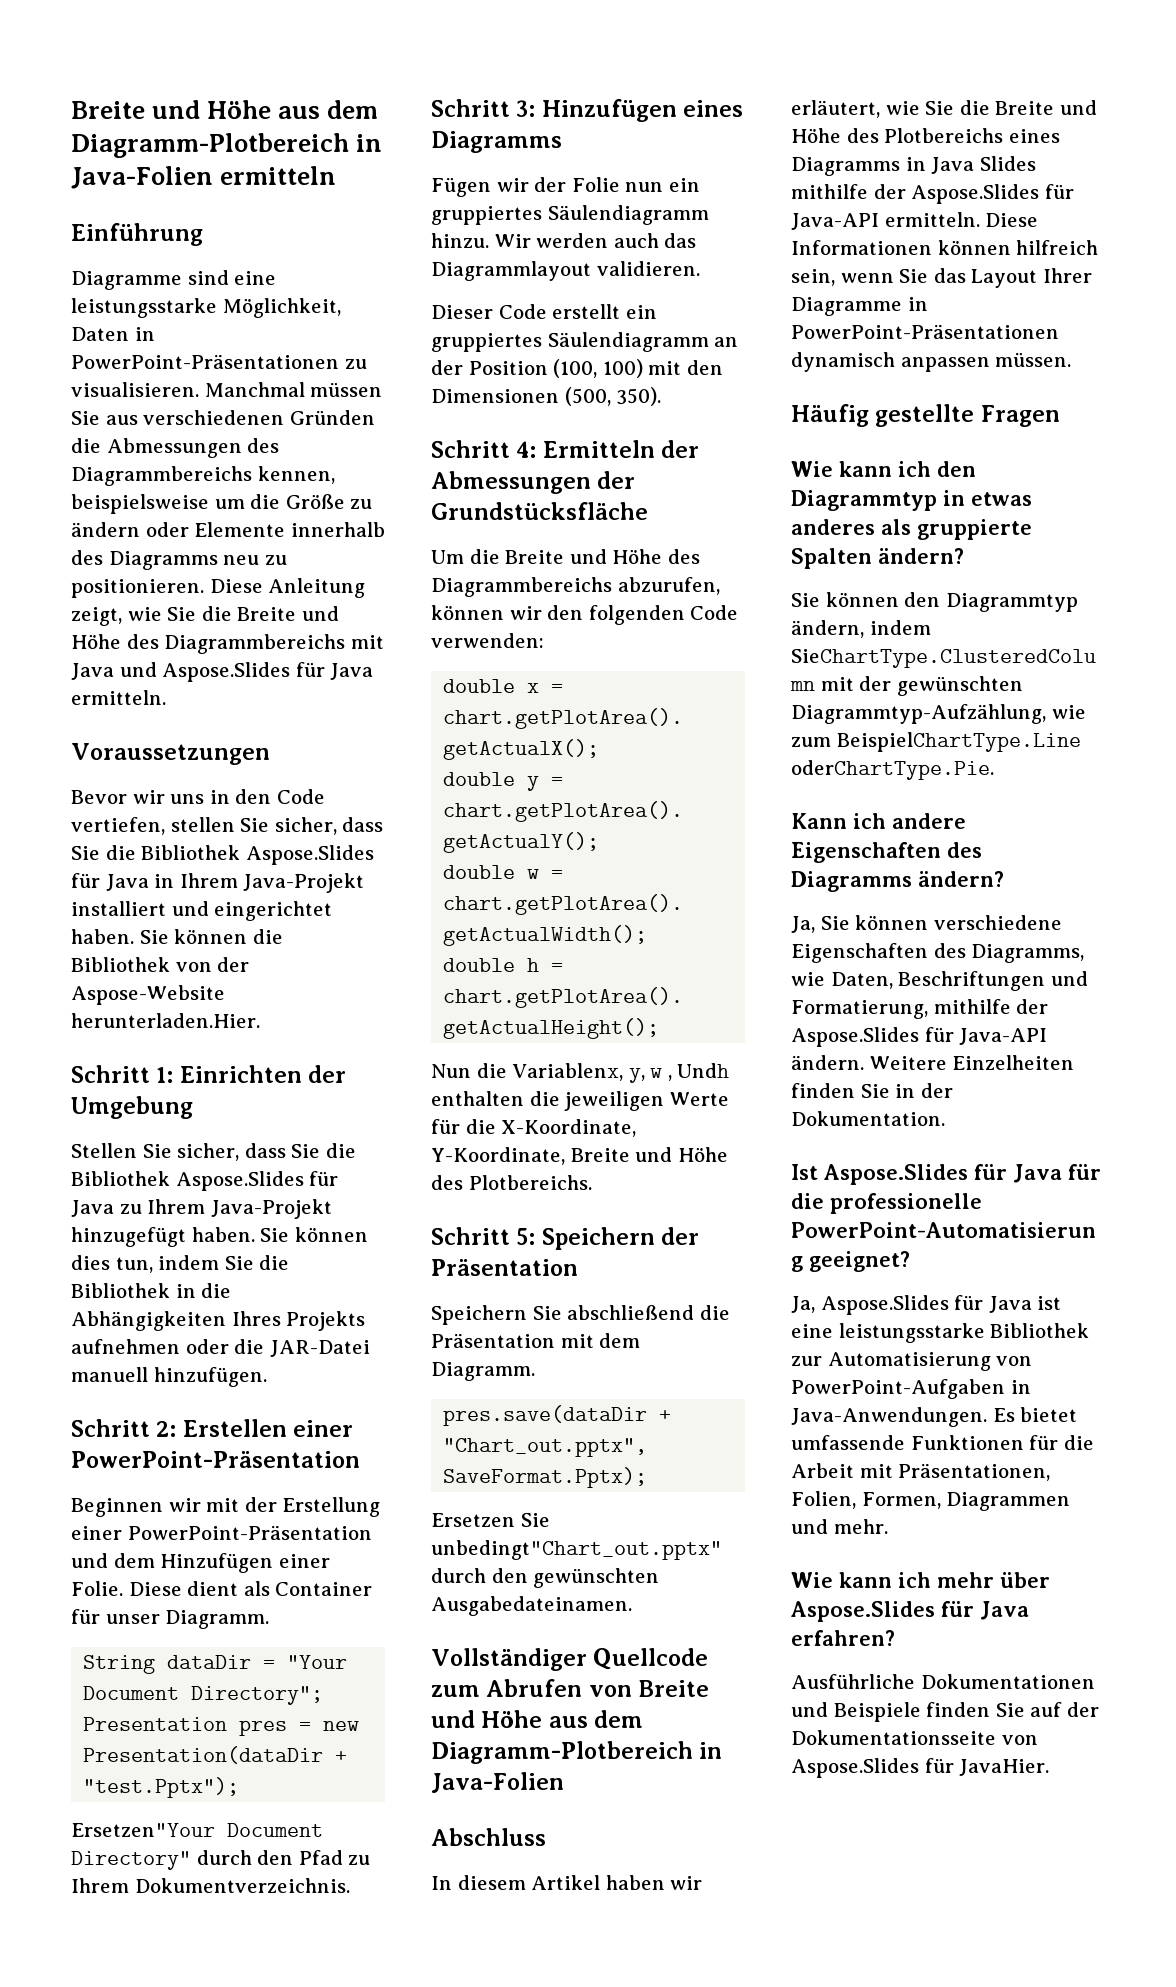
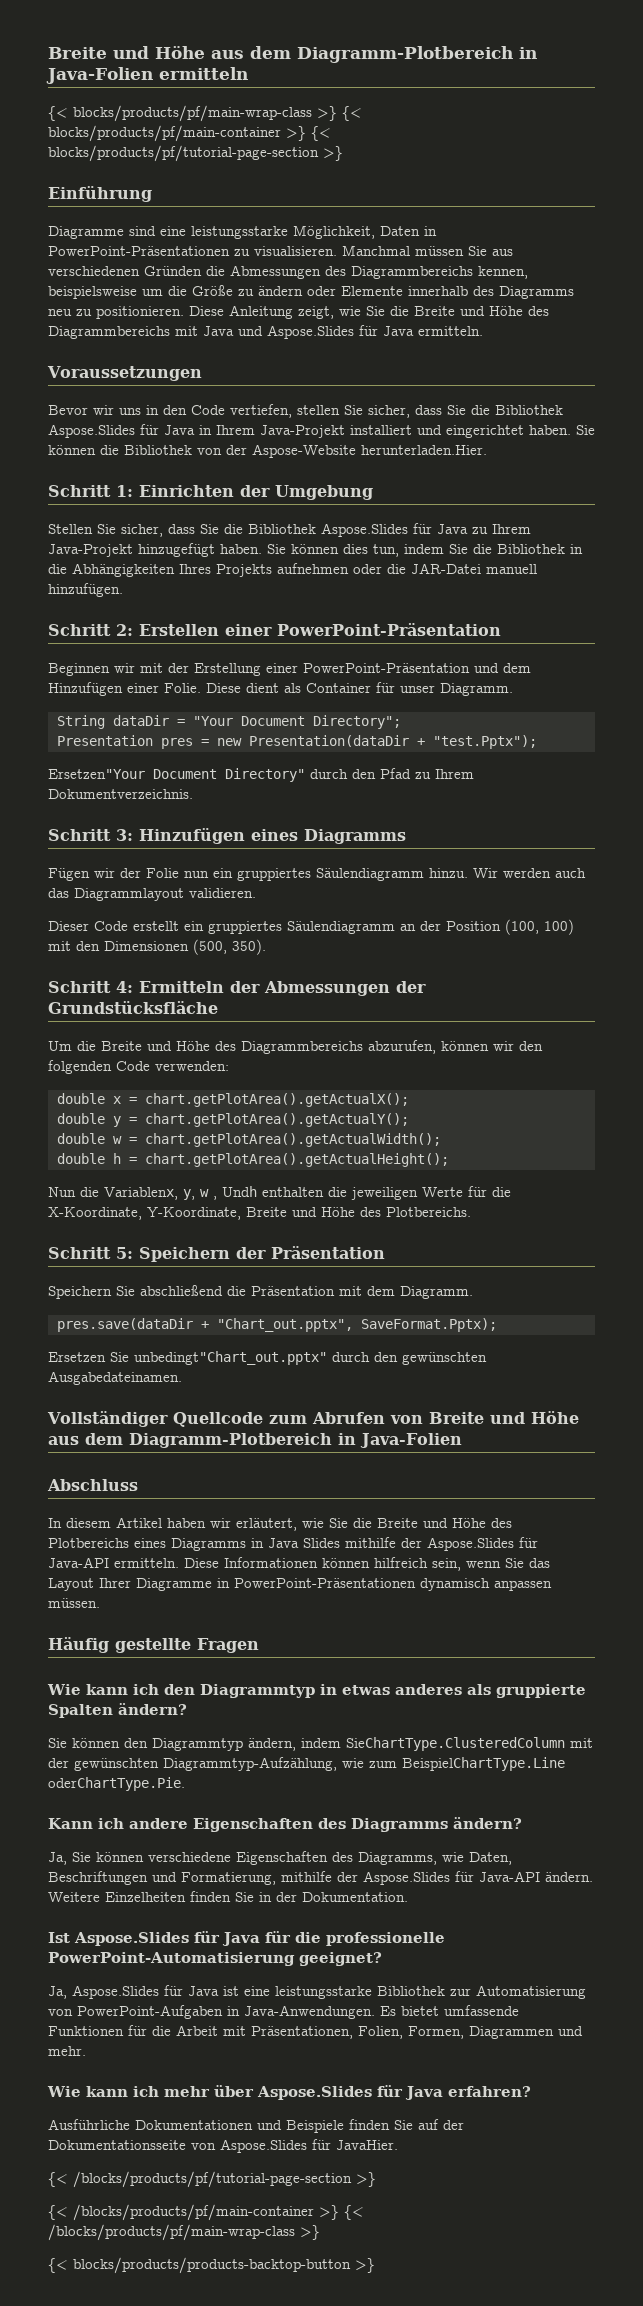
(337, 175) none -> [48,105,362,122] [48,125,331,142] [48,145,343,162] // {< blocks/products/pf/main-wrap-class >} {< blocks/products/pf/main-container >} {< blocks/products/pf/tutorial-page-section >}
(1050, 1767) none -> [48,2171,376,2188] [48,2204,364,2221] [48,2224,320,2241] [48,2257,375,2274] // {< /blocks/products/pf/tutorial-page-section >} // {< /blocks/products/pf/main-container >} {< /blocks/products/pf/main-wrap-class >} // {< blocks/products/products-backtop-button >}

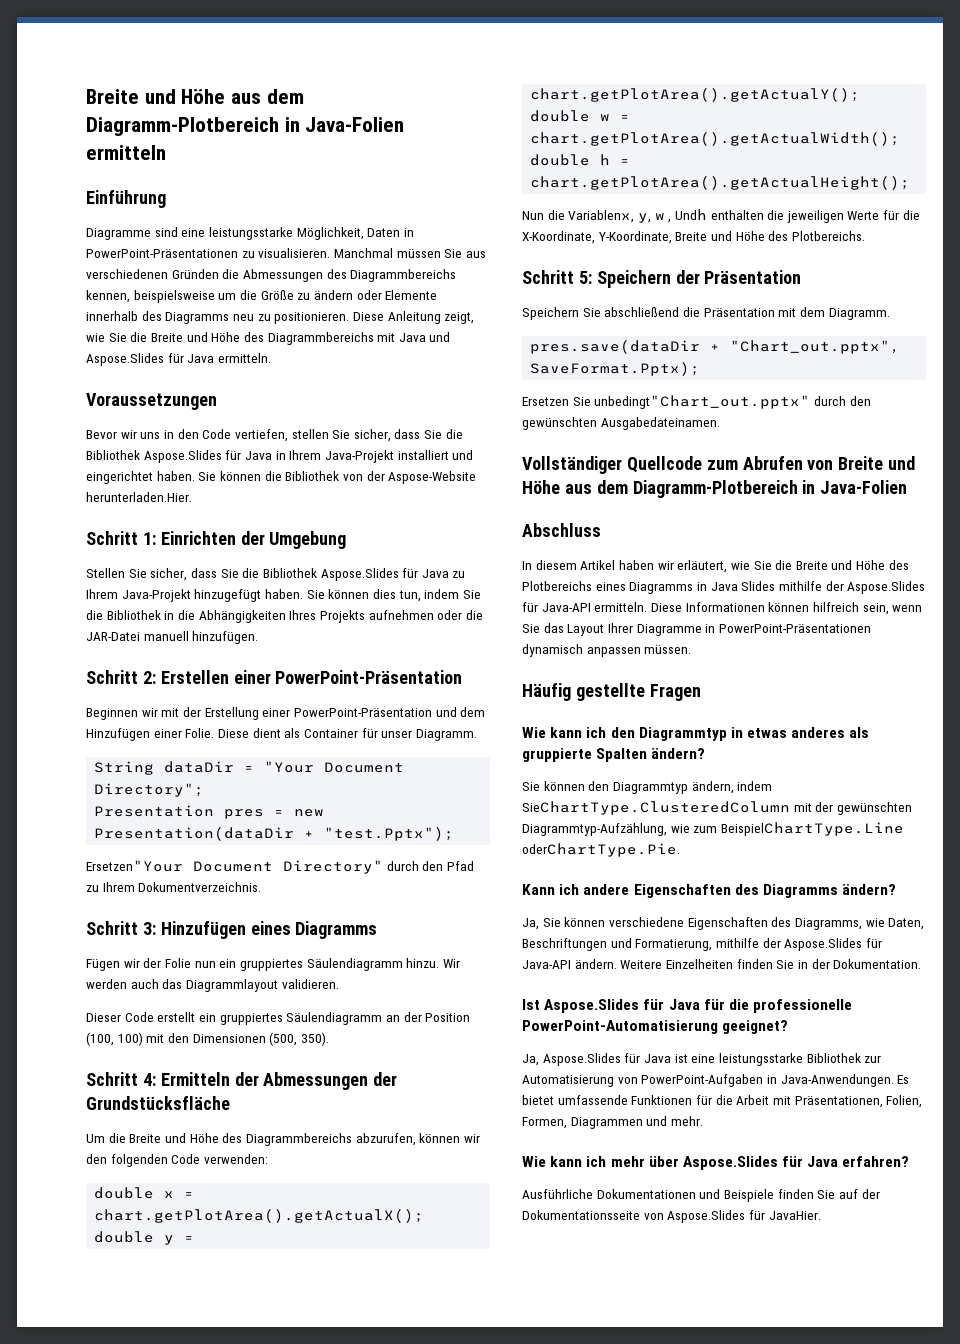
[48,105,362,122] [48,125,331,142] [48,145,343,162] // {< blocks/products/pf/main-wrap-class >} {< blocks/products/pf/main-container >} {< blocks/products/pf/tutorial-page-section >} -> (166, 152) none
[48,2171,376,2188] [48,2204,364,2221] [48,2224,320,2241] [48,2257,375,2274] // {< /blocks/products/pf/tutorial-page-section >} // {< /blocks/products/pf/main-container >} {< /blocks/products/pf/main-wrap-class >} // {< blocks/products/products-backtop-button >} -> (821, 1215) none

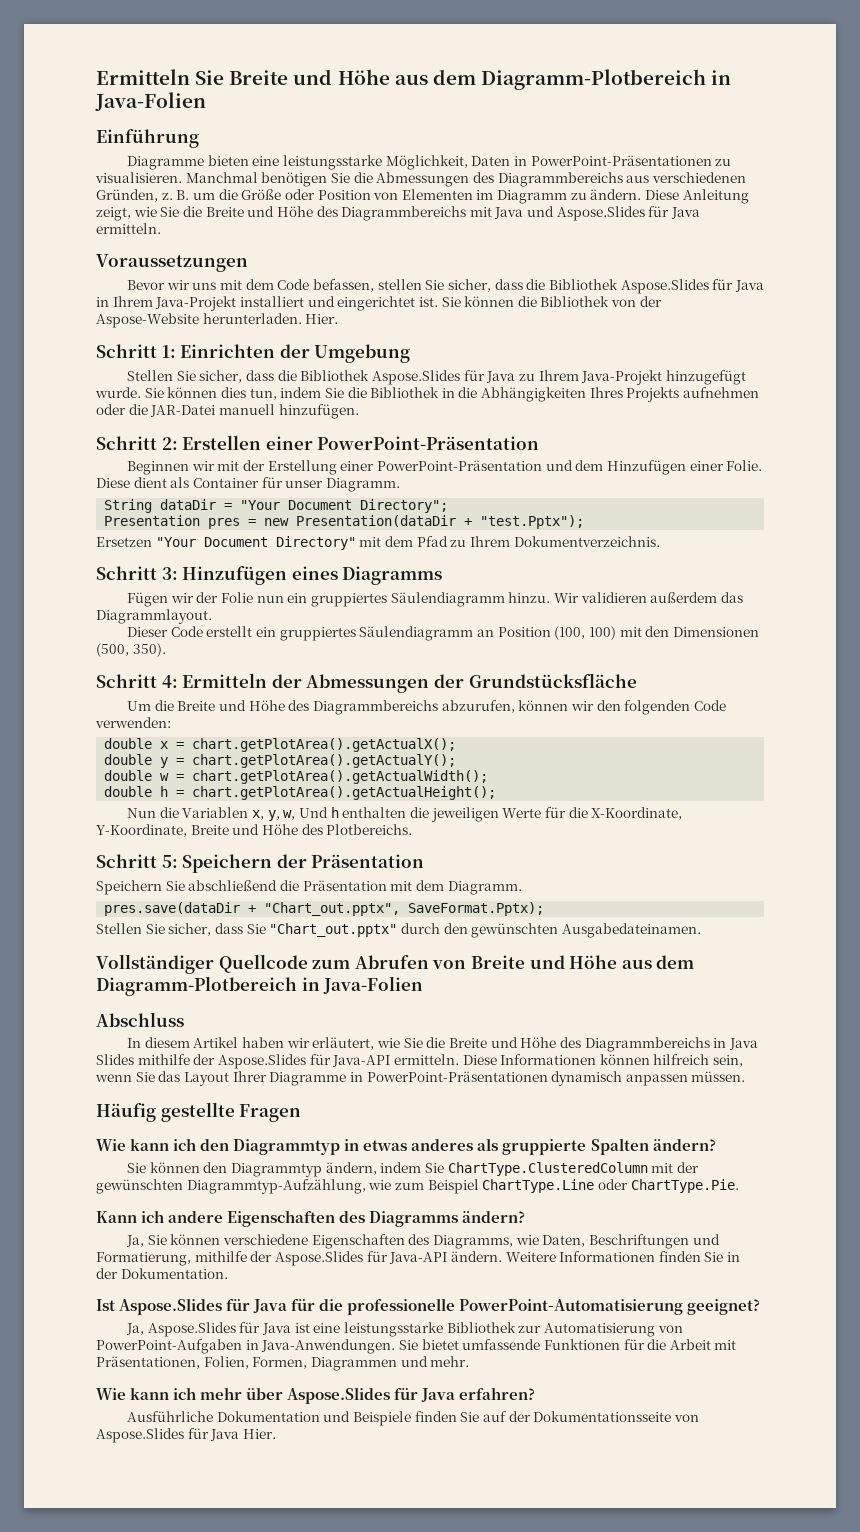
[86,89,304,104] [86,117,405,136] [86,145,166,160] Breite und Höhe aus dem Diagramm-Plotbereich in Java-Folien ermitteln -> [96,69,732,90] [95,92,206,111] Ermitteln Sie Breite und Höhe aus dem Diagramm-Plotbereich in Java-Folien
[154,227,178,237] sind -> [207,155,249,166] bieten
[396,249,486,258] [86,269,457,282] [86,290,438,303] [86,311,350,324] müssen Sie aus verschiedenen Gründen die Abmessungen des Diagrammbereichs kennen, beispielsweise um die Größe zu ändern oder Elemente innerhalb des Diagramms neu zu positionieren. -> [261,172,746,187] [96,189,642,204] benötigen Sie die Abmessungen des Diagrammbereichs aus verschiedenen Gründen, z. B. um die Größe oder Position von Elementen im Diagramm zu ändern.
[163,429,288,442] in den Code vertiefen, -> [220,279,375,292] mit dem Code befassen,
[424,430,443,439] Sie -> (523, 284) none
[156,471,195,481] haben. -> [418,297,438,307] ist.
[86,492,192,502] herunterladen.Hier. -> [202,313,339,324] herunterladen. Hier.
[220,569,239,578] Sie -> (275, 375) none
[264,589,303,599] haben. -> [95,387,141,398] wurde.
[86,860,444,874] Ersetzen"Your Document Directory" durch den -> [96,536,413,550] Ersetzen "Your Document Directory" mit dem
[86,979,339,992] werden auch das Diagrammlayout validieren. -> [580,592,743,603] [96,609,212,624] validieren außerdem das Diagrammlayout.
[403,1012,422,1022] der -> (495, 633) none
[568,209,707,223] Variablenx, y, w , Undh -> [182,807,339,821] Variablen x, y, w, Und h
[522,395,811,409] Ersetzen Sie unbedingt"Chart_out.pptx" -> [96,923,398,937] Stellen Sie sicher, dass Sie "Chart_out.pptx"
[522,581,694,594] Plotbereichs eines Diagramms -> [584,1037,710,1052] Diagrammbereichs
[522,801,790,815] SieChartType.ClusteredColumn -> [425,1162,648,1176] Sie ChartType.ClusteredColumn
[720,822,904,836] [522,843,680,857] BeispielChartType.Line oderChartType.Pie. -> [427,1179,739,1194] Beispiel ChartType.Line oder ChartType.Pie.
[665,959,733,969] Einzelheiten -> [559,1251,656,1262] Informationen
[897,1075,910,1084] Es -> [398,1340,418,1350] Sie
[596,1189,696,1199] Dokumentationen -> [216,1411,320,1422] Dokumentation
[768,1211,821,1220] JavaHier. -> [210,1429,276,1441] Java Hier.

